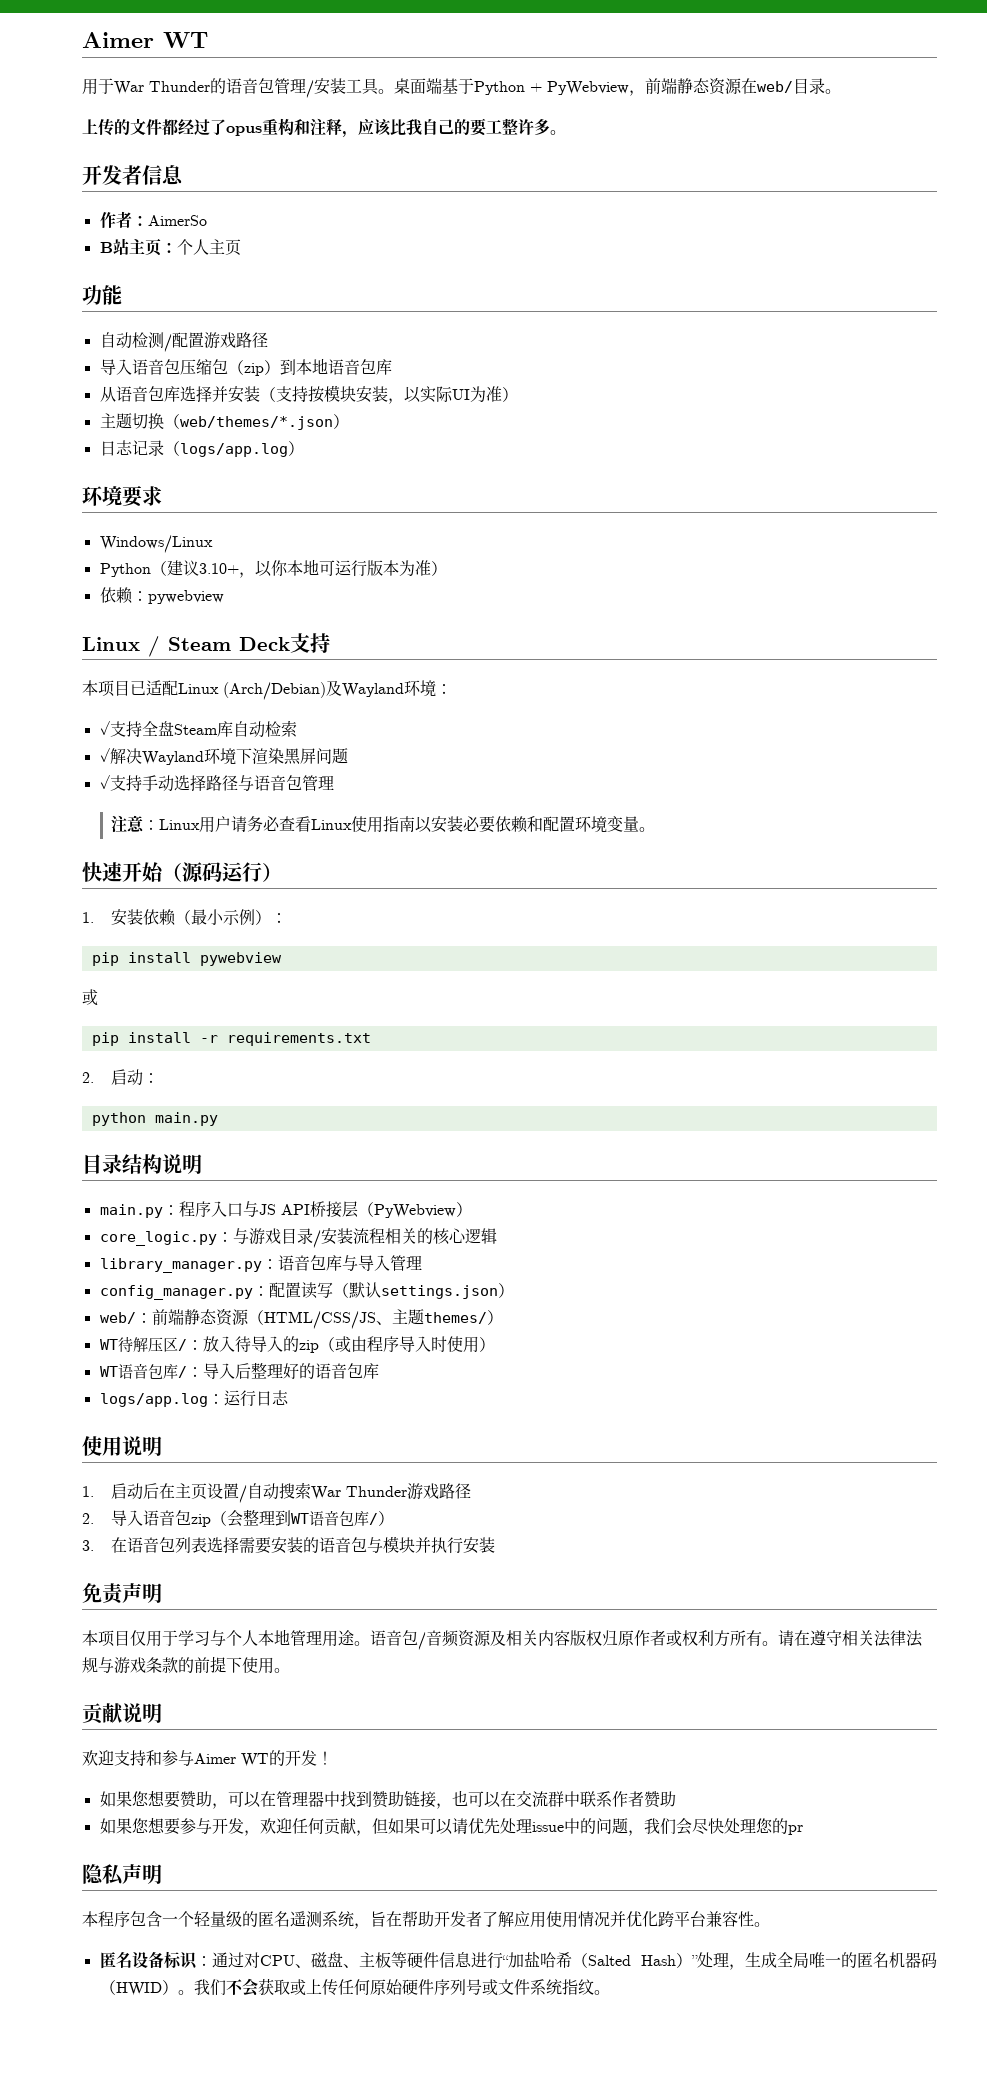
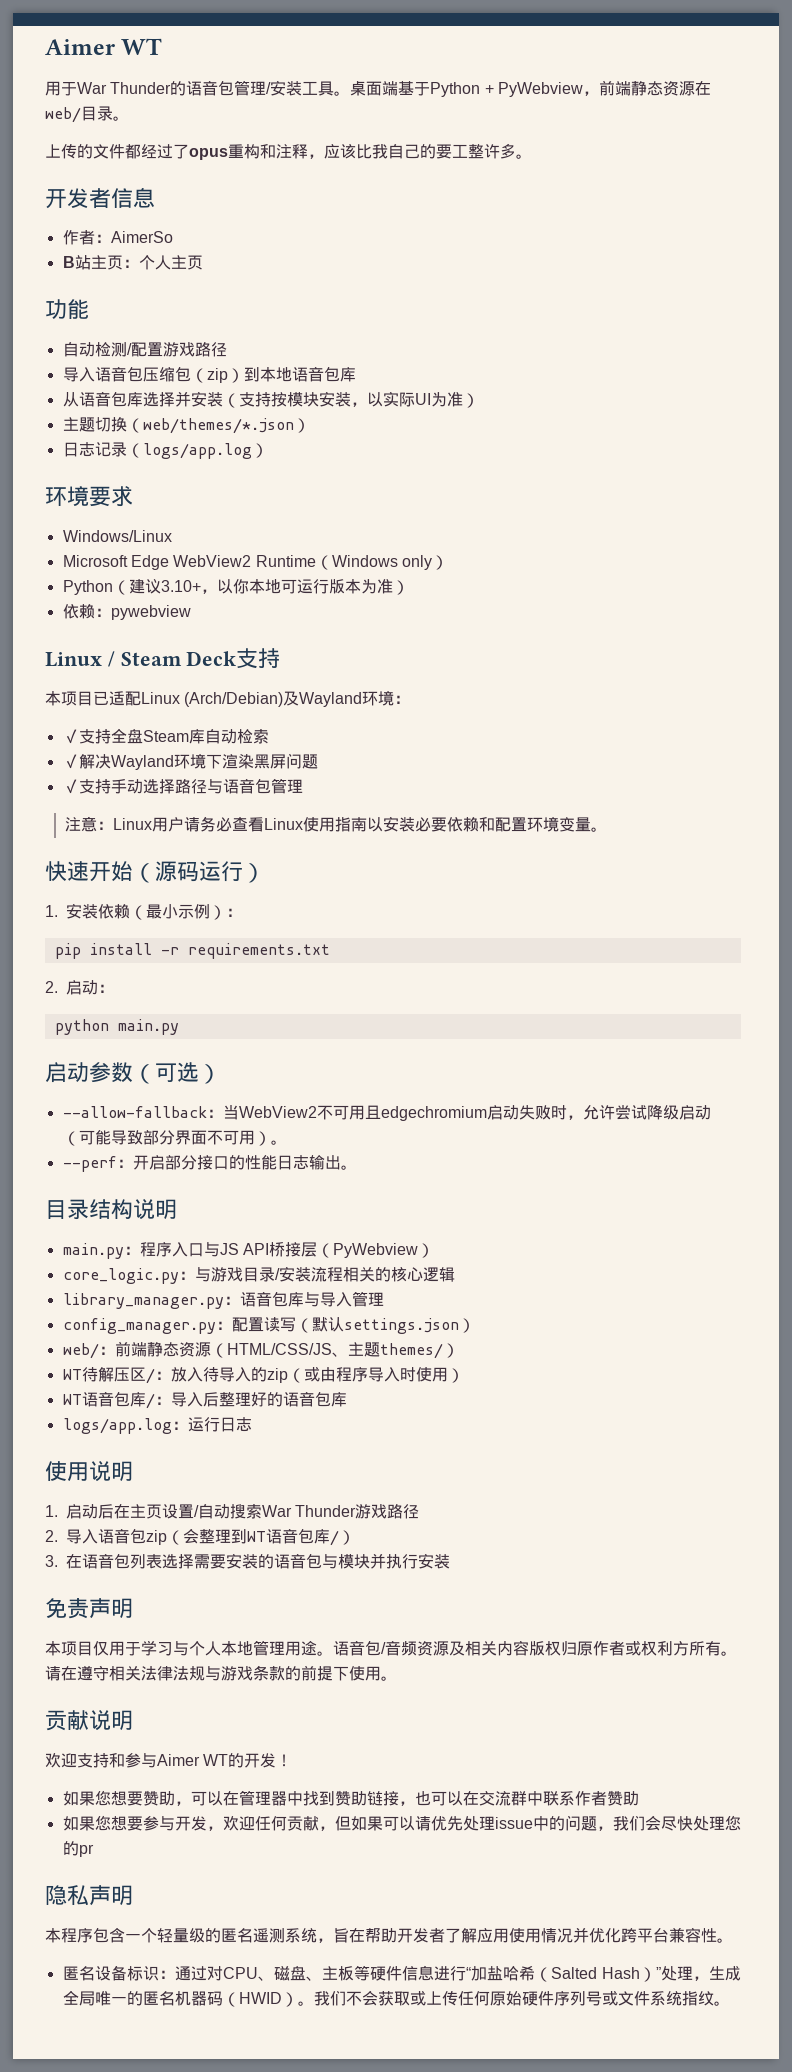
(213, 544) none -> [62,555,448,570] // Microsoft Edge WebView2 Runtime（Windows only）
[91,952,282,966] [82,989,98,1006] // pip install pywebview // 或 -> (242, 912) none
(218, 1119) none -> [45,1062,221,1084] [62,1105,711,1121] [62,1130,287,1146] [62,1155,357,1172] // 启动参数（可选） // --allow-fallback：当WebView2不可用且edgechromium启动失败时，允许尝试降级启动（可能导致部分界面不可用）。 // --perf：开启部分接口的性能日志输出。

